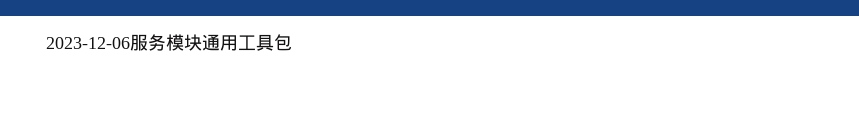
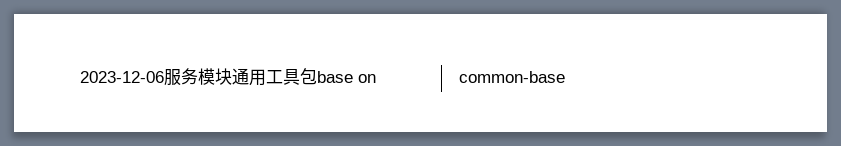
(292, 42) none -> [317,71,565,83] base on common-base

